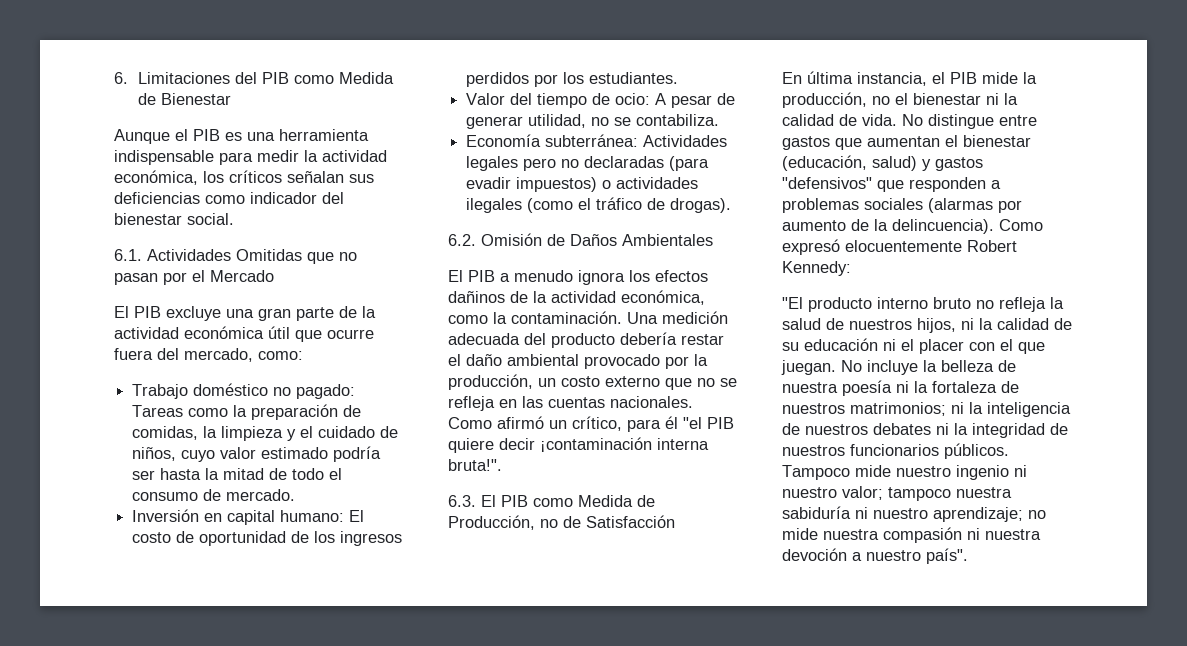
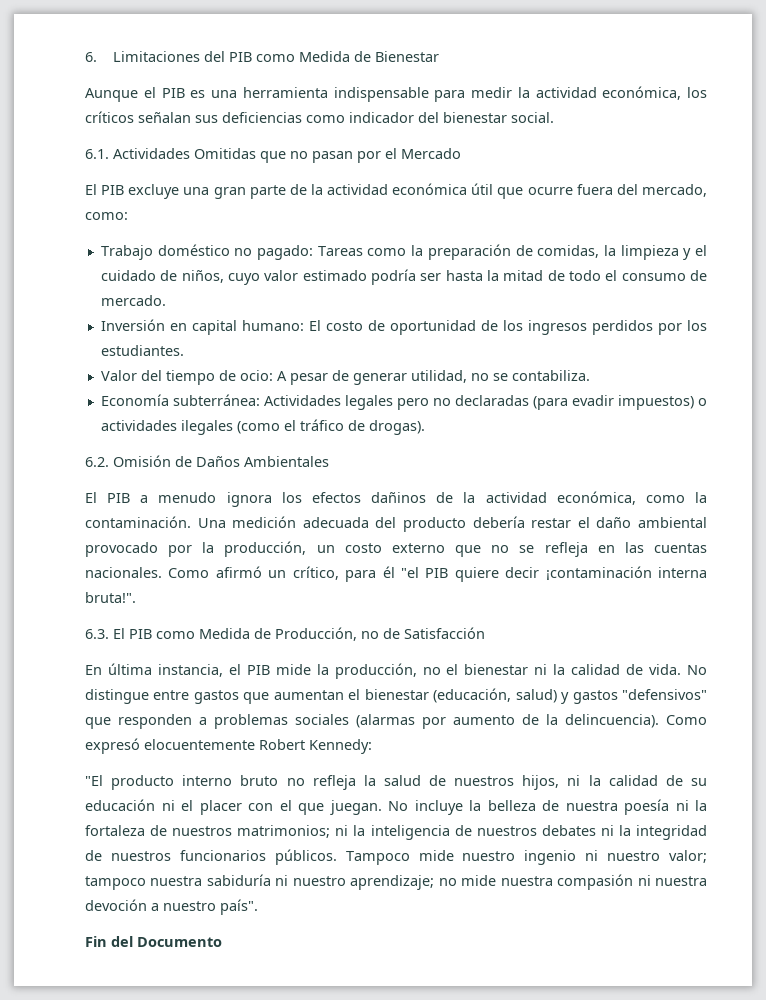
(968, 556) none -> [85,936,222,947] // Fin del Documento

